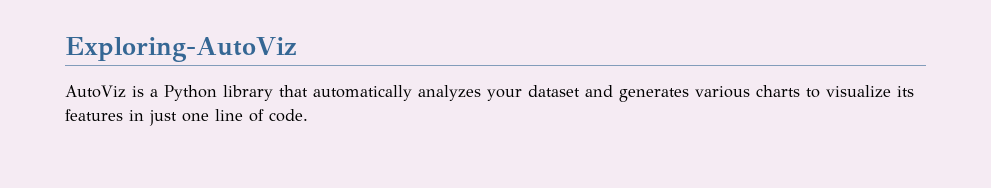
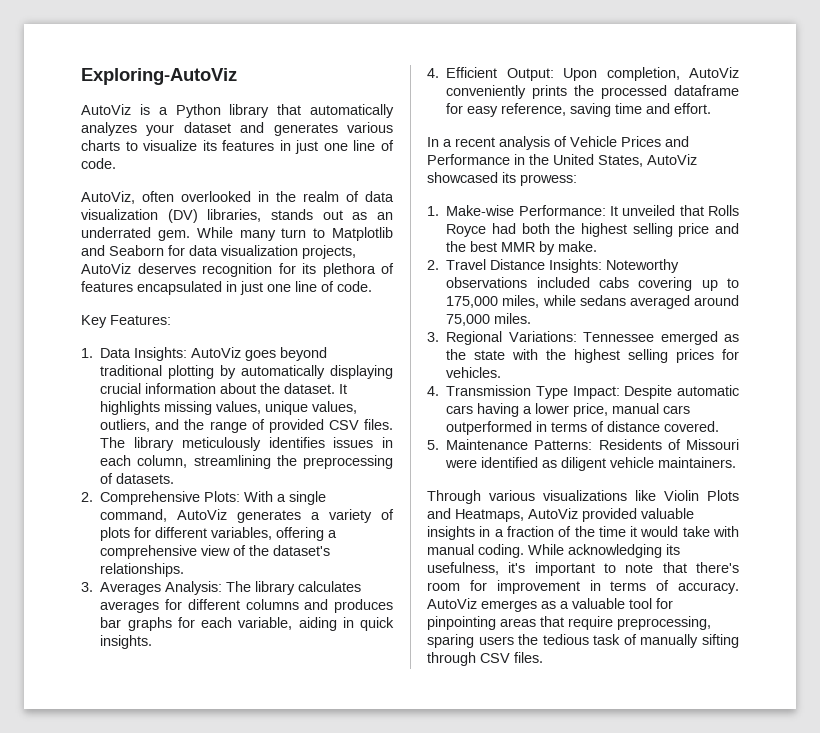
(308, 115) none -> [81,191,394,204] [81,209,393,223] [81,227,393,241] [81,245,356,259] [81,263,394,277] [81,281,372,295] [81,315,171,328] [81,347,328,361] [100,365,393,379] [100,383,348,394] [100,401,358,415] [100,419,393,433] [100,437,393,451] [100,455,393,469] [100,473,175,484] [81,491,327,505] [100,509,394,523] [100,527,338,541] [100,545,331,559] [100,563,185,577] [81,581,362,595] [100,599,393,613] [100,617,394,631] [100,635,153,649] [427,67,739,81] [446,85,739,99] [446,103,712,117] [427,136,689,150] [427,154,697,167] [427,172,577,186] [427,205,739,216] [446,223,739,237] [446,241,598,255] [427,259,680,273] [446,277,739,291] [446,295,739,309] [446,313,532,326] [427,331,739,345] [446,349,739,363] [446,367,502,378] [427,385,739,399] [446,403,691,417] [446,421,720,435] [427,439,739,450] [445,457,737,471] [427,490,739,504] [427,508,694,522] [427,526,739,540] [427,544,680,558] [427,562,739,576] [427,580,739,594] [427,598,673,612] [427,616,711,630] [427,634,739,648] [427,652,543,666] // AutoViz, often overlooked in the realm of data visualization (DV) libraries, stands out as an underrated gem. While many turn to Matplotlib and Seaborn for data visualization projects, AutoViz deserves recognition for its plethora of features encapsulated in just one line of code. // Key Features: // 1. Data Insights: AutoViz goes beyond traditional plotting by automatically displaying crucial information about the dataset. It highlights missing values, unique values, outliers, and the range of provided CSV files. The library meticulously identifies issues in each column, streamlining the preprocessing of datasets. // 2. Comprehensive Plots: With a single command, AutoViz generates a variety of plots for different variables, offering a comprehensive view of the dataset's relationships. // 3. Averages Analysis: The library calculates averages for different columns and produces bar graphs for each variable, aiding in quick insights. // 4. Efficient Output: Upon completion, AutoViz conveniently prints the processed dataframe for easy reference, saving time and effort. // In a recent analysis of Vehicle Prices and Performance in the United States, AutoViz showcased its prowess: // 1. Make-wise Performance: It unveiled that Rolls Royce had both the highest selling price and the best MMR by make. // 2. Travel Distance Insights: Noteworthy observations included cabs covering up to 175,000 miles, while sedans averaged around 75,000 miles. // 3. Regional Variations: Tennessee emerged as the state with the highest selling prices for vehicles. // 4. Transmission Type Impact: Despite automatic cars having a lower price, manual cars outperformed in terms of distance covered. // 5. Maintenance Patterns: Residents of Missouri were identified as diligent vehicle maintainers. // Through various visualizations like Violin Plots and Heatmaps, AutoViz provided valuable insights in a fraction of the time it would take with manual coding. While acknowledging its usefulness, it's important to note that there's room for improvement in terms of accuracy. AutoViz emerges as a valuable tool for pinpointing areas that require preprocessing, sparing users the tedious task of manually sifting through CSV files.

